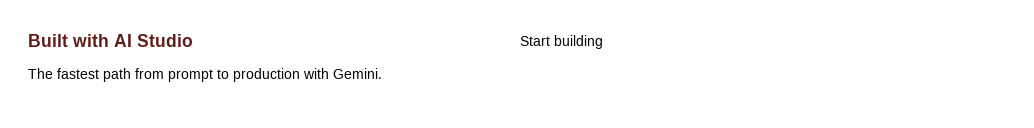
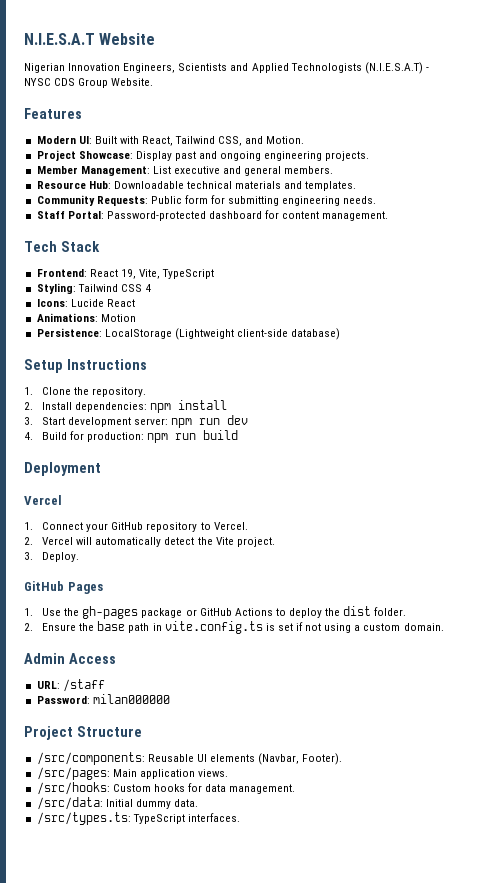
[28,34,193,47] [28,68,382,82] [520,35,603,49] Built with AI Studio // The fastest path from prompt to production with Gemini. // Start building -> [24,33,156,45] [24,62,429,74] [24,78,154,88] [24,108,82,119] [36,136,305,146] [36,150,370,161] [36,166,334,176] [36,181,357,191] [36,195,377,206] [36,210,389,221] [24,241,100,252] [36,269,215,279] [36,283,151,294] [36,299,135,307] [36,313,136,322] [36,328,341,340] [24,359,147,373] [24,387,147,397] [24,400,228,413] [24,415,249,428] [24,430,239,443] [24,462,101,476] [24,495,62,505] [24,522,248,532] [24,537,275,547] [24,552,80,562] [24,581,103,594] [24,606,407,619] [24,621,444,634] [24,653,116,664] [36,679,105,692] [36,694,170,704] [24,726,142,740] [36,752,343,765] [36,767,228,780] [36,782,296,795] [36,797,198,810] [36,812,240,825] N.I.E.S.A.T Website // Nigerian Innovation Engineers, Scientists and Applied Technologists (N.I.E.S.A.T) - NYSC CDS Group Website. // Features // Modern UI: Built with React, Tailwind CSS, and Motion. // Project Showcase: Display past and ongoing engineering projects. // Member Management: List executive and general members. // Resource Hub: Downloadable technical materials and templates. // Community Requests: Public form for submitting engineering needs. // Staff Portal: Password-protected dashboard for content management. // Tech Stack // Frontend: React 19, Vite, TypeScript // Styling: Tailwind CSS 4 // Icons: Lucide React // Animations: Motion // Persistence: LocalStorage (Lightweight client-side database) // Setup Instructions // 1. Clone the repository. // 2. Install dependencies: npm install // 3. Start development server: npm run dev // 4. Build for production: npm run build // Deployment // Vercel // 1. Connect your GitHub repository to Vercel. // 2. Vercel will automatically detect the Vite project. // 3. Deploy. // GitHub Pages // 1. Use the gh-pages package or GitHub Actions to deploy the dist folder. // 2. Ensure the base path in vite.config.ts is set if not using a custom domain. // Admin Access // URL: /staff // Password: milan000000 // Project Structure // /src/components: Reusable UI elements (Navbar, Footer). // /src/pages: Main application views. // /src/hooks: Custom hooks for data management. // /src/data: Initial dummy data. // /src/types.ts: TypeScript interfaces.

